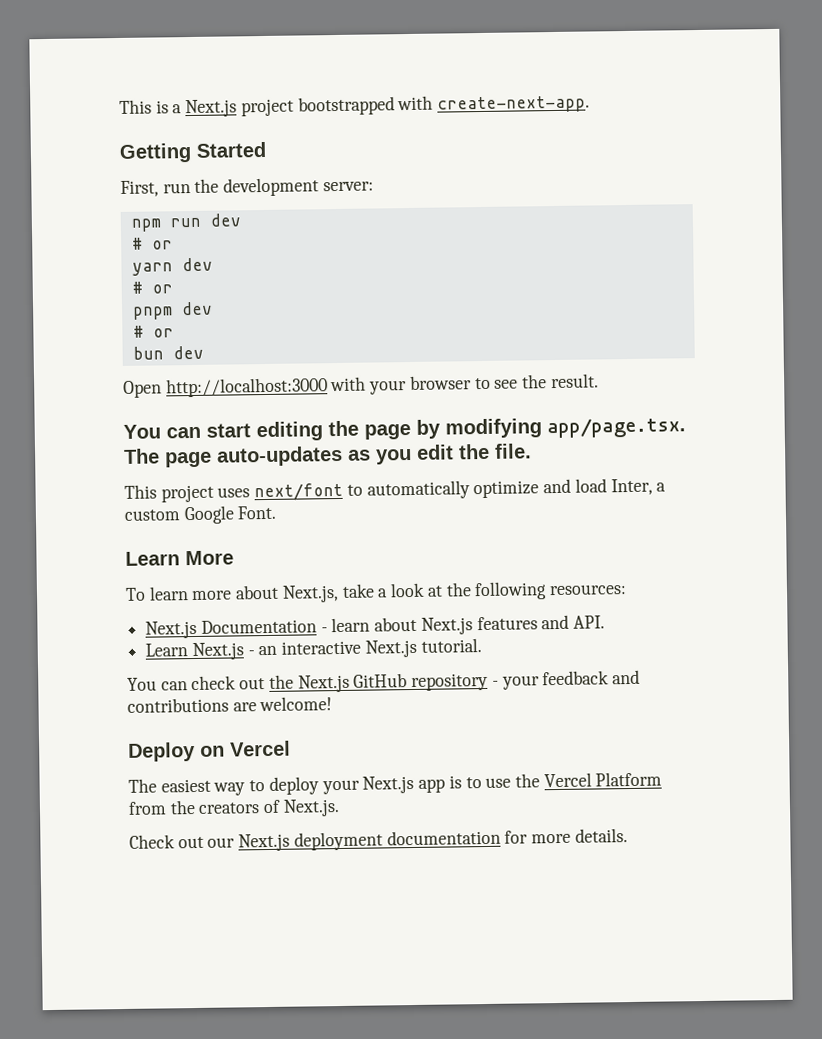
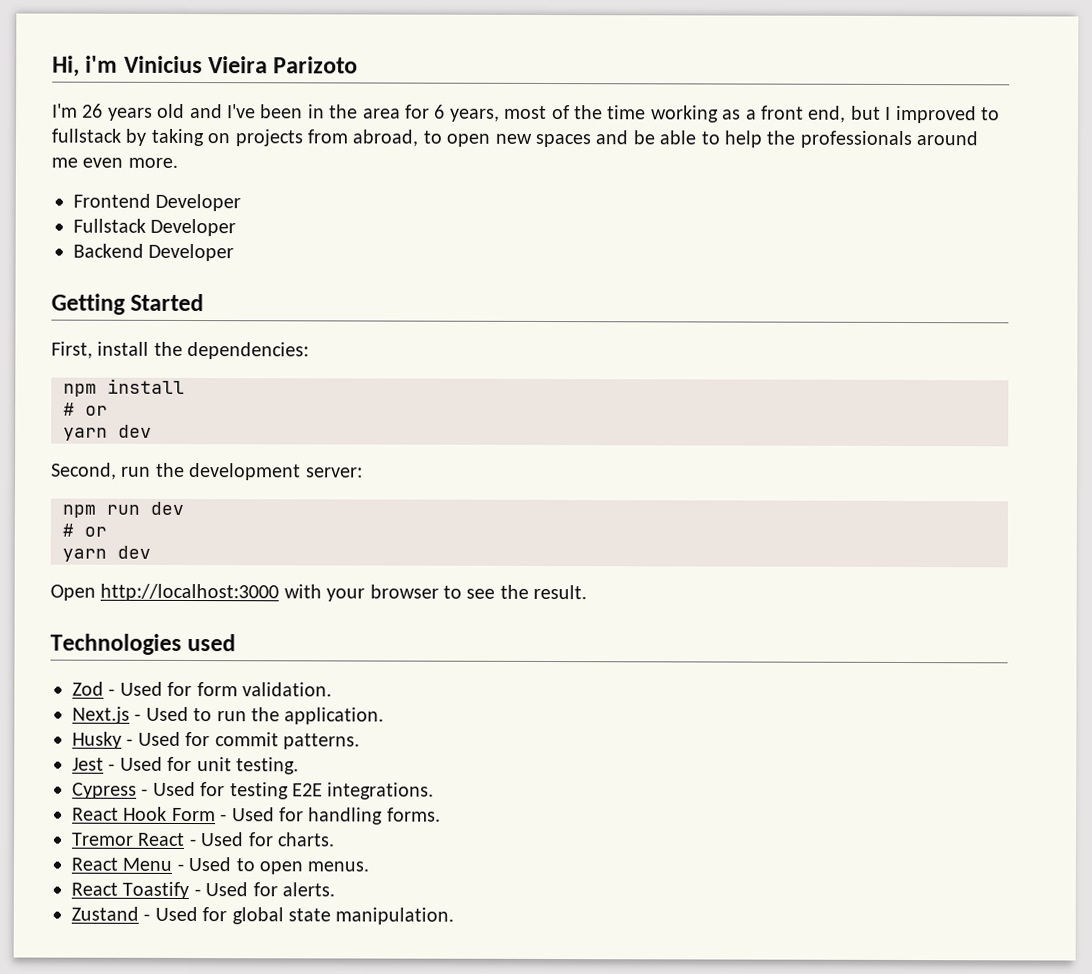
[119,95,591,118] [119,141,266,163] [120,180,159,197] This is a Next.js project bootstrapped with create-next-app. // Getting Started // First, -> [52,55,359,77] [52,103,1000,124] [51,128,979,149] [51,157,178,168] [73,193,242,212] [73,218,237,237] [73,243,235,262] [51,293,205,315] [51,341,310,360] [63,378,185,397] [63,402,108,416] [63,424,152,441] [51,462,117,480] Hi, i'm Vinicius Vieira Parizoto // I'm 26 years old and I've been in the area for 6 years, most of the time working as a front end, but I improved to fullstack by taking on projects from abroad, to open new spaces and be able to help the professionals around me even more. // Frontend Developer // Fullstack Developer // Backend Developer // Getting Started // First, install the dependencies: // npm install // # or // yarn dev // Second,
[131,281,173,294] [132,301,213,320] [132,325,174,338] [132,345,204,360] // # or // pnpm dev // # or // bun dev -> (151, 552) none
[123,417,686,442] [124,443,532,468] [124,478,667,503] [124,505,277,525] [125,550,234,566] [125,581,627,603] [145,614,606,639] [145,638,482,661] [127,669,640,693] [127,696,333,713] [128,740,291,762] [128,771,663,796] [128,799,340,817] [129,828,628,852] You can start editing the page by modifying app/page.tsx. The page auto-updates as you edit the file. // This project uses next/font to automatically optimize and load Inter, a custom Google Font. // Learn More // To learn more about Next.js, take a look at the following resources: // Next.js Documentation - learn about Next.js features and API. // Learn Next.js - an interactive Next.js tutorial. // You can check out the Next.js GitHub repository - your feedback and contributions are welcome! // Deploy on Vercel // The easiest way to deploy your Next.js app is to use the Vercel Platform from the creators of Next.js. // Check out our Next.js deployment documentation for more details. -> [50,633,237,655] [72,681,332,697] [72,706,385,725] [72,731,360,750] [72,756,299,775] [72,781,435,800] [72,806,441,825] [71,832,335,847] [71,857,370,875] [71,881,335,900] [71,906,455,925] Technologies used // Zod - Used for form validation. // Next.js - Used to run the application. // Husky - Used for commit patterns. // Jest - Used for unit testing. // Cypress - Used for testing E2E integrations. // React Hook Form - Used for handling forms. // Tremor React - Used for charts. // React Menu - Used to open menus. // React Toastify - Used for alerts. // Zustand - Used for global state manipulation.

